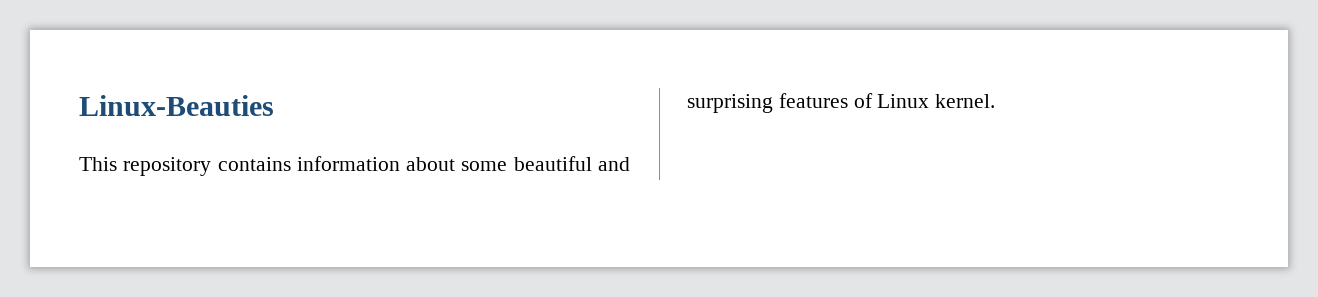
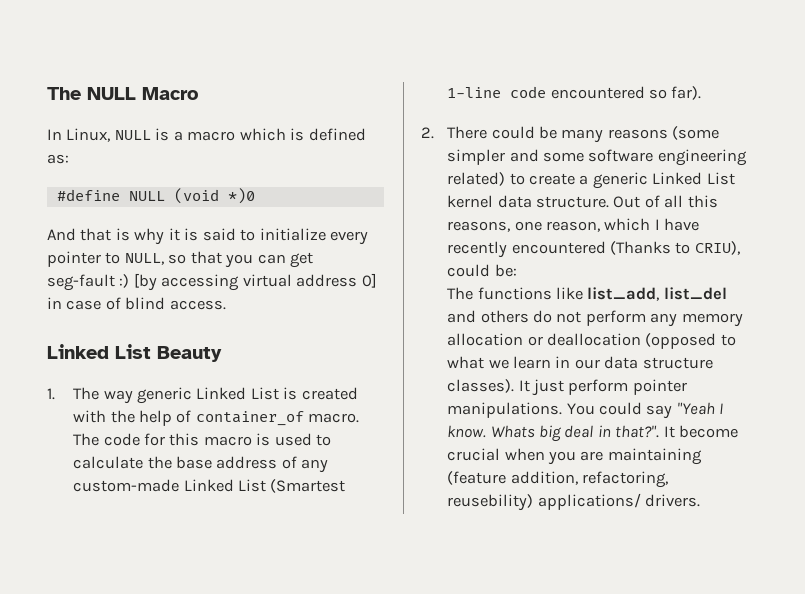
[79,95,274,116] [79,156,630,176] [687,93,996,113] Linux-Beauties // This repository contains information about some beautiful and surprising features of Linux kernel. -> [47,87,198,100] [47,128,366,142] [47,154,69,164] [56,188,255,204] [47,228,369,245] [47,251,314,268] [47,273,377,291] [47,297,226,310] [47,344,222,362] [47,387,358,404] [73,410,360,426] [73,433,332,446] [73,456,329,473] [73,479,346,493] [447,86,702,100] [421,126,720,143] [447,149,747,166] [447,172,735,189] [447,195,718,208] [447,218,700,232] [447,241,740,258] [447,264,517,277] [447,287,727,301] [447,310,743,327] [447,333,736,349] [447,356,713,369] [447,379,687,396] [447,402,724,419] [447,425,739,442] [447,448,702,465] [447,471,669,488] [447,493,701,511] The NULL Macro // In Linux, NULL is a macro which is defined as: // #define NULL (void *)0 // And that is why it is said to initialize every pointer to NULL, so that you can get seg-fault :) [by accessing virtual address 0] in case of blind access. // Linked List Beauty // 1. The way generic Linked List is created with the help of container_of macro. The code for this macro is used to calculate the base address of any custom-made Linked List (Smartest 1-line code encountered so far). // 2. There could be many reasons (some simpler and some software engineering related) to create a generic Linked List kernel data structure. Out of all this reasons, one reason, which I have recently encountered (Thanks to CRIU), could be: // The functions like list_add, list_del and others do not perform any memory allocation or deallocation (opposed to what we learn in our data structure classes). It just perform pointer manipulations. You could say "Yeah I know. Whats big deal in that?". It become crucial when you are maintaining (feature addition, refactoring, reusebility) applications/ drivers.

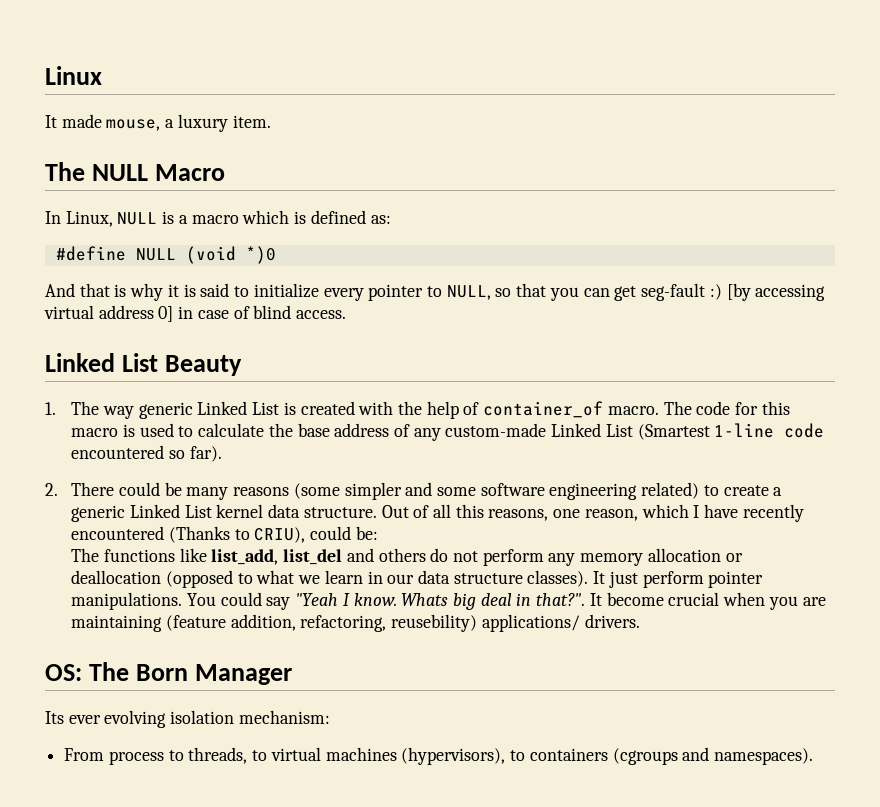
(47, 93) none -> [45,66,102,85] [45,114,271,132] Linux // It made mouse, a luxury item. //
(701, 500) none -> [45,662,292,685] [45,710,330,728] [64,747,813,765] // OS: The Born Manager // Its ever evolving isolation mechanism: // From process to threads, to virtual machines (hypervisors), to containers (cgroups and namespaces).

